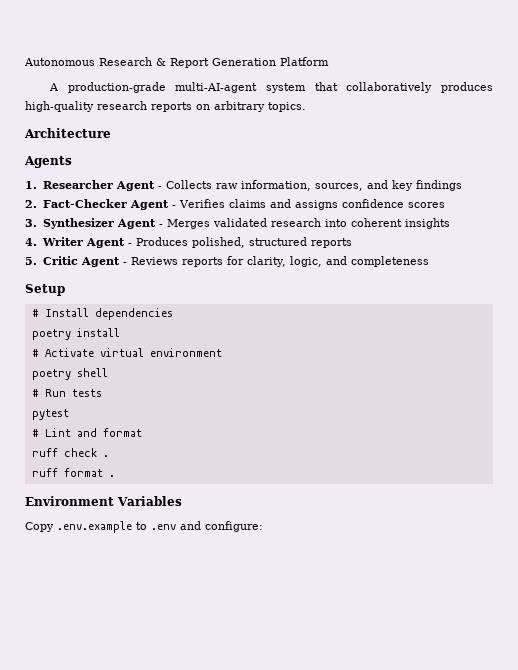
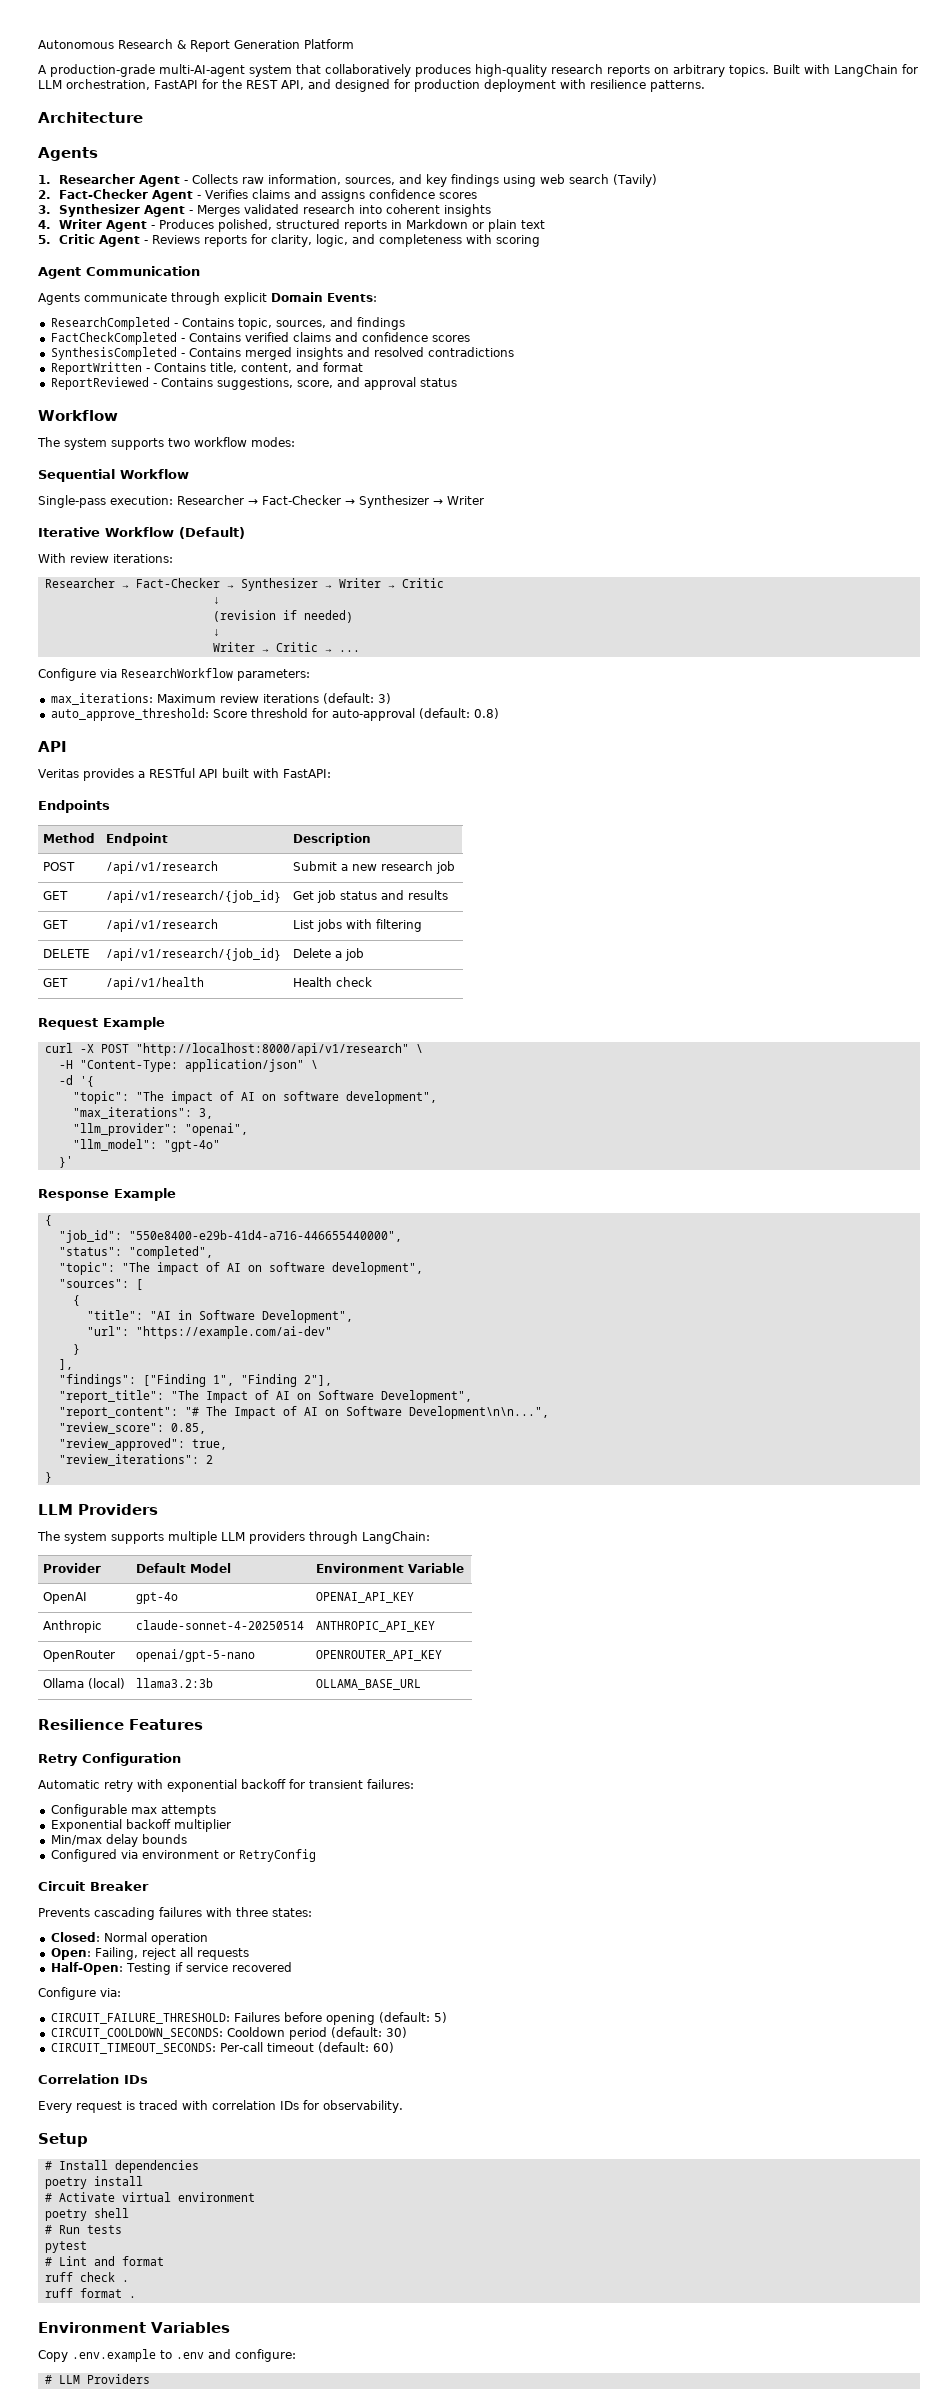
(306, 107) none -> [773,64,918,77] [38,79,705,92] Built with LangChain for LLM orchestration, FastAPI for the REST API, and designed for production deployment with resilience patterns.
(462, 185) none -> [503,174,658,187] using web search (Tavily)
(352, 243) none -> [391,219,546,232] in Markdown or plain text
(430, 261) none -> [466,234,541,247] [38,266,200,279] [38,292,377,305] [50,317,405,330] [50,332,470,345] [50,347,514,360] [50,362,363,375] [50,377,457,390] [38,410,118,421] [37,437,295,450] [38,469,189,482] [38,495,484,508] [38,527,245,539] [38,553,173,563] [44,578,444,591] [212,597,220,604] [212,610,353,623] [212,629,220,636] [212,642,360,652] [38,668,310,681] [50,693,391,705] [50,708,499,721] [38,741,67,752] [38,768,331,781] [38,800,110,813] [43,833,96,843] [106,833,169,846] [293,833,372,846] [43,862,76,871] [106,861,219,874] [293,861,456,874] [43,891,69,900] [106,890,282,903] [293,890,449,903] [43,920,69,929] [106,919,219,932] [293,919,423,932] [43,949,91,958] [106,948,282,961] [293,948,365,961] [43,978,69,987] [106,977,205,990] [293,977,373,987] [38,1017,165,1030] [44,1043,423,1056] [58,1059,318,1072] [58,1075,94,1087] [72,1091,437,1104] [72,1107,213,1119] [72,1123,248,1136] [72,1139,220,1152] [58,1156,73,1168] [38,1188,176,1201] [44,1215,52,1226] [58,1230,402,1243] [58,1246,213,1259] [58,1262,423,1275] [58,1279,143,1290] [72,1295,80,1306] [86,1310,353,1323] [86,1326,332,1339] [72,1344,80,1355] [58,1359,73,1370] [58,1374,332,1387] [58,1390,472,1403] [58,1406,549,1419] [58,1422,206,1434] [58,1438,227,1451] [58,1454,213,1466] [44,1472,52,1483] [38,1504,158,1515] [37,1531,430,1544] [43,1563,102,1573] [136,1563,232,1573] [316,1563,465,1573] [43,1592,88,1604] [136,1592,179,1604] [316,1592,415,1603] [43,1620,103,1633] [136,1620,305,1630] [316,1621,436,1632] [43,1650,116,1662] [136,1649,256,1662] [316,1650,443,1661] [43,1678,126,1689] [136,1678,214,1688] [316,1679,422,1690] [38,1719,203,1730] [38,1753,181,1766] [38,1779,414,1792] [50,1804,216,1817] [50,1819,231,1832] [50,1834,187,1847] [50,1849,316,1862] [38,1881,149,1891] [38,1907,312,1920] [50,1932,208,1945] [50,1947,249,1960] [50,1962,292,1975] [38,1987,121,2000] [50,2012,447,2025] [50,2027,407,2040] [50,2042,394,2054] [38,2074,148,2084] [38,2100,403,2113] with scoring // Agent Communication // Agents communicate through explicit Domain Events: // ResearchCompleted - Contains topic, sources, and findings // FactCheckCompleted - Contains verified claims and confidence scores // SynthesisCompleted - Contains merged insights and resolved contradictions // ReportWritten - Contains title, content, and format // ReportReviewed - Contains suggestions, score, and approval status // Workflow // The system supports two workflow modes: // Sequential Workflow // Single-pass execution: Researcher → Fact-Checker → Synthesizer → Writer // Iterative Workflow (Default) // With review iterations: // Researcher → Fact-Checker → Synthesizer → Writer → Critic // ↓ // (revision if needed) // ↓ // Writer → Critic → ... // Configure via ResearchWorkflow parameters: // max_iterations: Maximum review iterations (default: 3) // auto_approve_threshold: Score threshold for auto-approval (default: 0.8) // API // Veritas provides a RESTful API built with FastAPI: // Endpoints // Method | Endpoint | Description // POST | /api/v1/research | Submit a new research job // GET | /api/v1/research/{job_id} | Get job status and results // GET | /api/v1/research | List jobs with filtering // DELETE | /api/v1/research/{job_id} | Delete a job // GET | /api/v1/health | Health check // Request Example // curl -X POST "http://localhost:8000/api/v1/research" \ // -H "Content-Type: application/json" \ // -d '{ // "topic": "The impact of AI on software development", // "max_iterations": 3, // "llm_provider": "openai", // "llm_model": "gpt-4o" // }' // Response Example // { // "job_id": "550e8400-e29b-41d4-a716-446655440000", // "status": "completed", // "topic": "The impact of AI on software development", // "sources": [ // { // "title": "AI in Software Development", // "url": "https://example.com/ai-dev" // } // ], // "findings": ["Finding 1", "Finding 2"], // "report_title": "The Impact of AI on Software Development", // "report_content": "# The Impact of AI on Software Development\n\n...", // "review_score": 0.85, // "review_approved": true, // "review_iterations": 2 // } // LLM Providers // The system supports multiple LLM providers through LangChain: // Provider | Default Model | Environment Variable // OpenAI | gpt-4o | OPENAI_API_KEY // Anthropic | claude-sonnet-4-20250514 | ANTHROPIC_API_KEY // OpenRouter | openai/gpt-5-nano | OPENROUTER_API_KEY // Ollama (local) | llama3.2:3b | OLLAMA_BASE_URL // Resilience Features // Retry Configuration // Automatic retry with exponential backoff for transient failures: // Configurable max attempts // Exponential backoff multiplier // Min/max delay bounds // Configured via environment or RetryConfig // Circuit Breaker // Prevents cascading failures with three states: // Closed: Normal operation // Open: Failing, reject all requests // Half-Open: Testing if service recovered // Configure via: // CIRCUIT_FAILURE_THRESHOLD: Failures before opening (default: 5) // CIRCUIT_COOLDOWN_SECONDS: Cooldown period (default: 30) // CIRCUIT_TIMEOUT_SECONDS: Per-call timeout (default: 60) // Correlation IDs // Every request is traced with correlation IDs for observability.
(263, 526) none -> [44,2374,150,2384] // # LLM Providers

